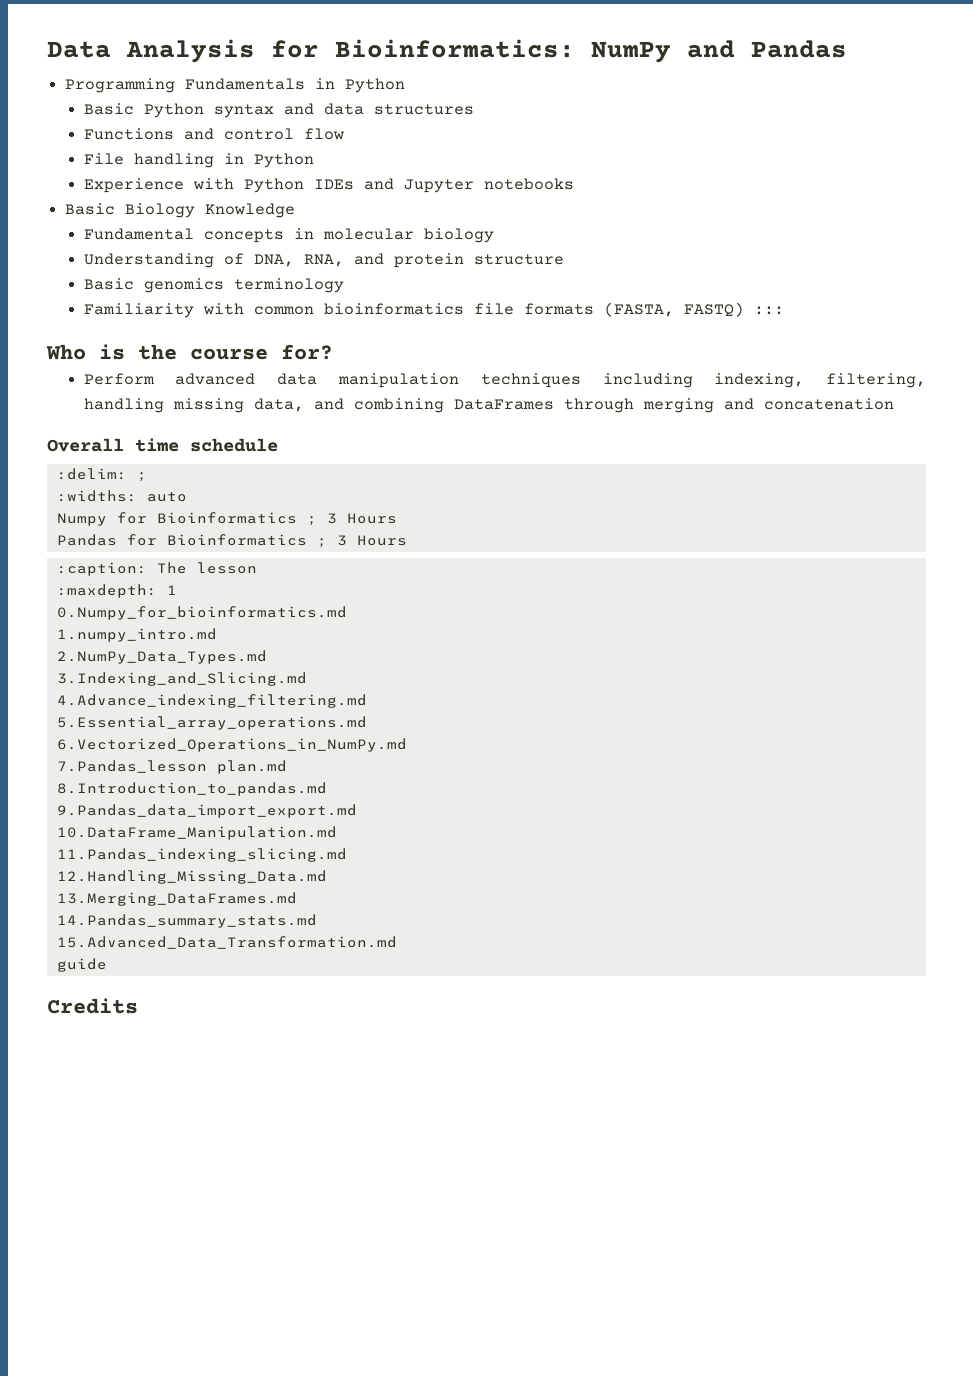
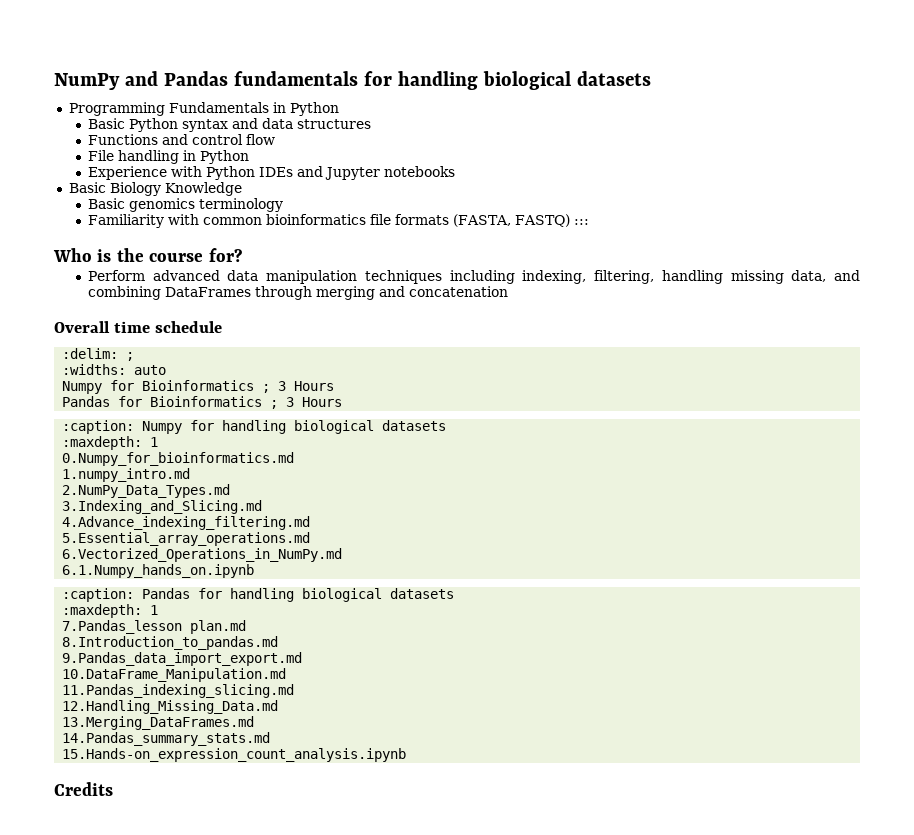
[47,39,575,63] Data Analysis for Bioinformatics: -> (54, 81) none
(847, 49) none -> [233,71,651,90] fundamentals for handling biological datasets
[83,228,494,243] [83,253,564,268] // Fundamental concepts in molecular biology // Understanding of DNA, RNA, and protein structure -> (242, 189) none
[156,562,257,574] The lesson -> [142,420,447,434] Numpy for handling biological datasets
(407, 745) none -> [62,564,255,578] [62,588,455,602] [62,604,159,618] // 6.1.Numpy_hands_on.ipynb // :caption: Pandas for handling biological datasets // :maxdepth: 1
[56,936,397,949] [56,958,107,972] 15.Advanced_Data_Transformation.md // guide -> [62,748,407,762] 15.Hands-on_expression_count_analysis.ipynb

